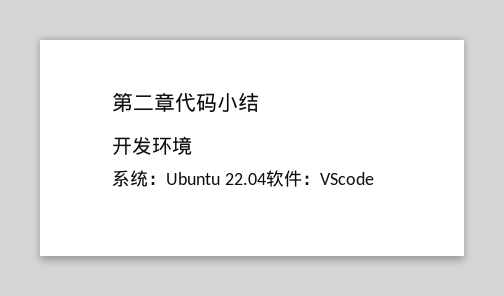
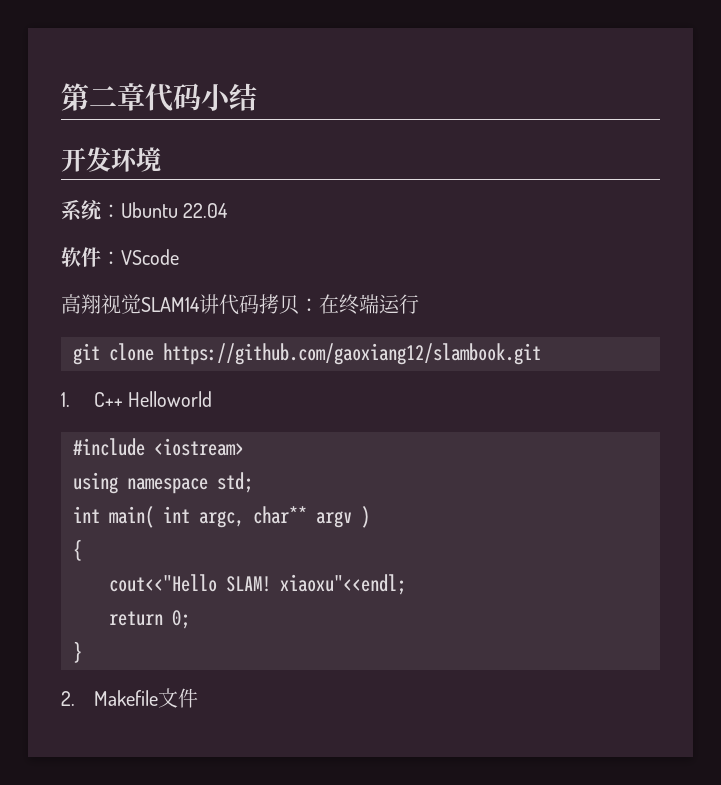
(266, 179) none -> (229, 210) //
(374, 178) none -> [61,294,419,315] [73,343,541,365] [61,391,213,407] [73,438,244,456] [73,472,253,494] [73,506,370,528] [73,539,82,561] [109,574,406,595] [109,610,190,629] [73,641,82,663] [61,688,198,708] // 高翔视觉SLAM14讲代码拷贝：在终端运行 // git clone https://github.com/gaoxiang12/slambook.git // 1. C++ Helloworld // #include <iostream> // using namespace std; // int main( int argc, char** argv ) // { // cout<<"Hello SLAM! xiaoxu"<<endl; // return 0; // } // 2. Makefile文件

